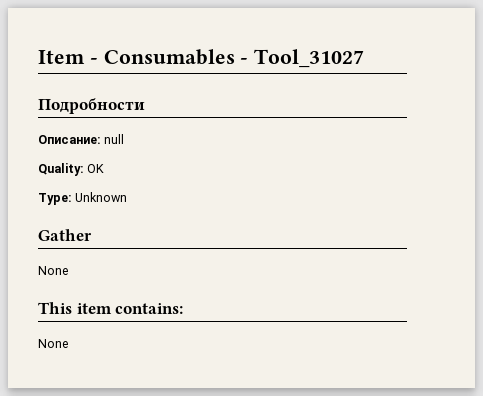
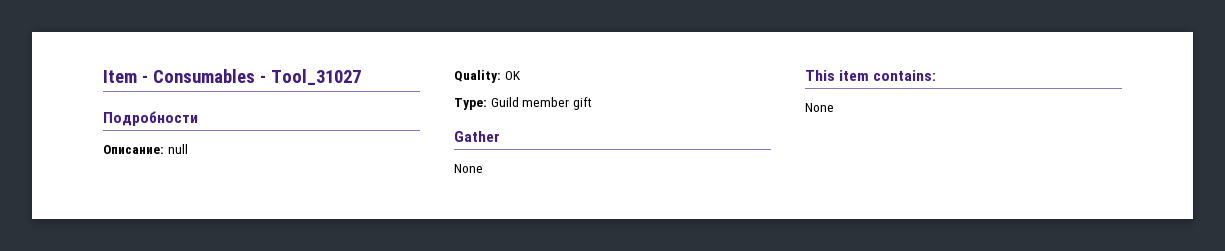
[75,192,128,202] Unknown -> [490,97,592,110] Guild member gift

